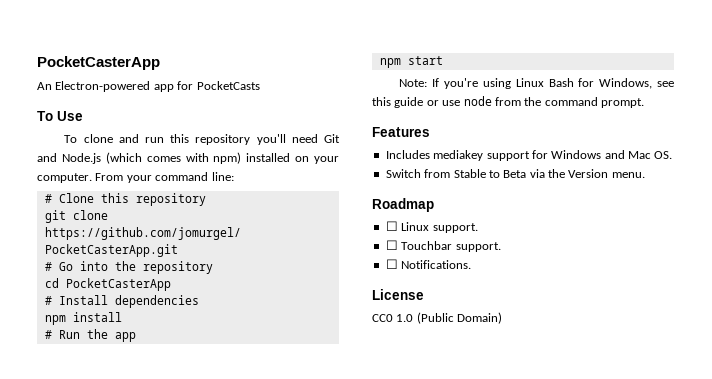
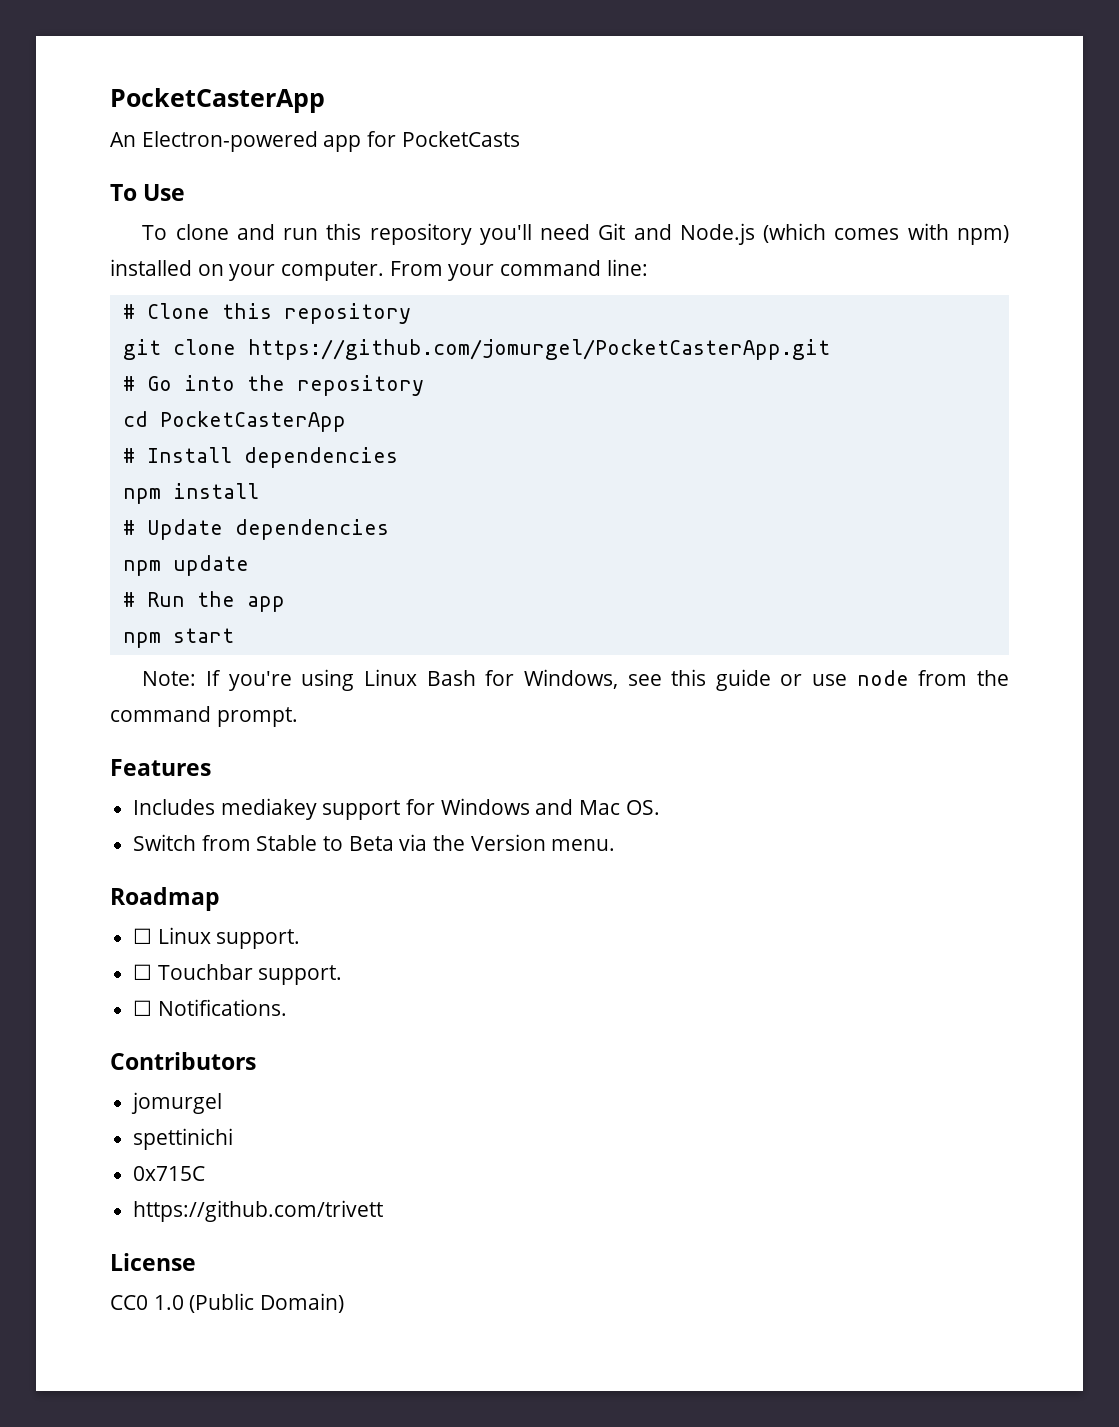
(122, 317) none -> [122,519,389,540] [122,555,249,576] // # Update dependencies // npm update
(472, 264) none -> [110,1052,256,1070] [131,1092,223,1114] [133,1128,234,1150] [133,1166,206,1181] [133,1200,384,1222] // Contributors // jomurgel // spettinichi // 0x715C // https://github.com/trivett

